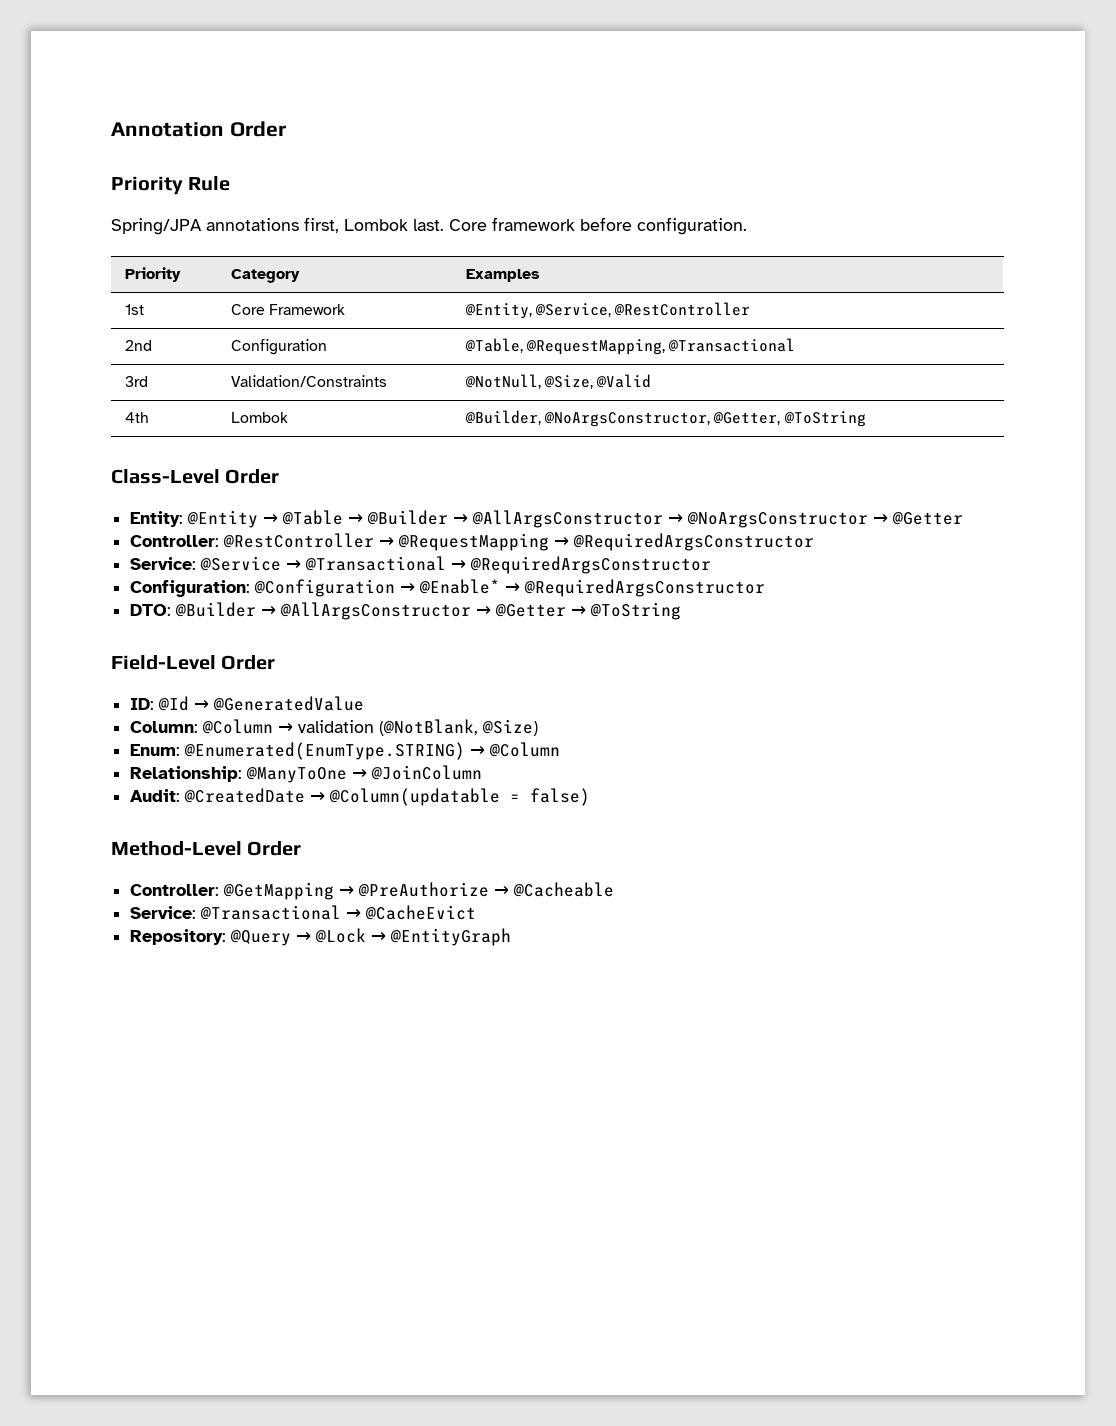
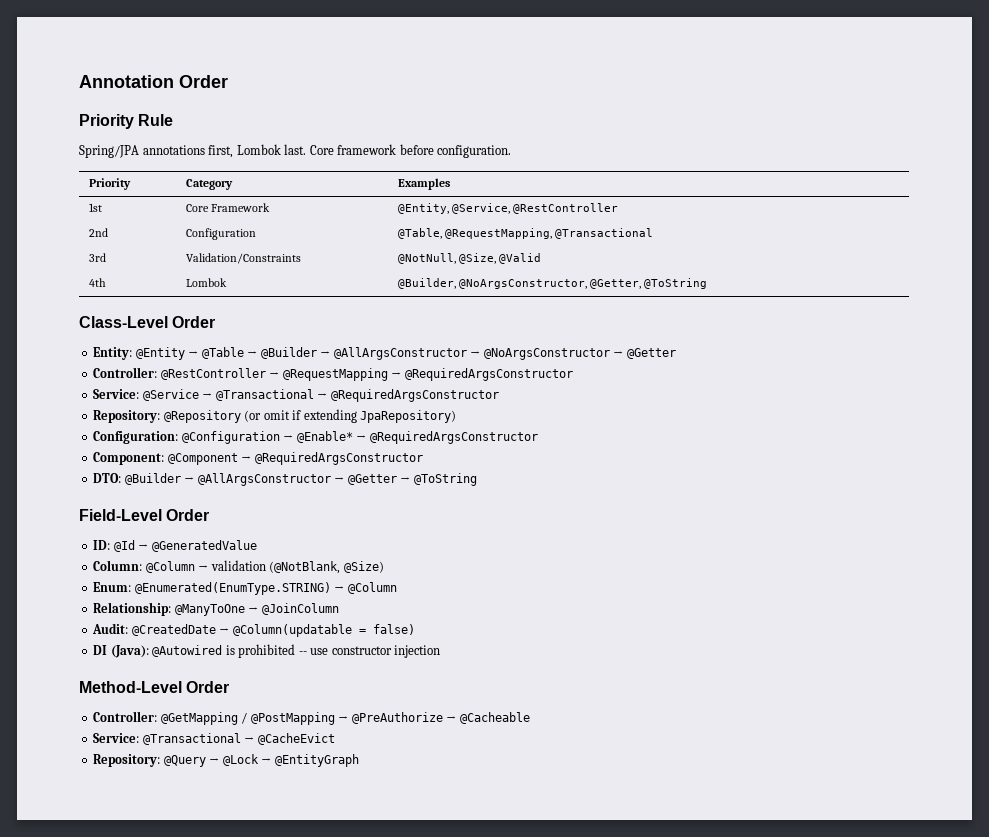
(712, 565) none -> [93,409,457,423] // Repository: @Repository (or omit if extending JpaRepository)
(766, 588) none -> [93,452,423,465] // Component: @Component → @RequiredArgsConstructor
(591, 797) none -> [93,644,441,658] // DI (Java): @Autowired is prohibited -- use constructor injection
(335, 891) none -> [241,712,335,725] / @PostMapping

